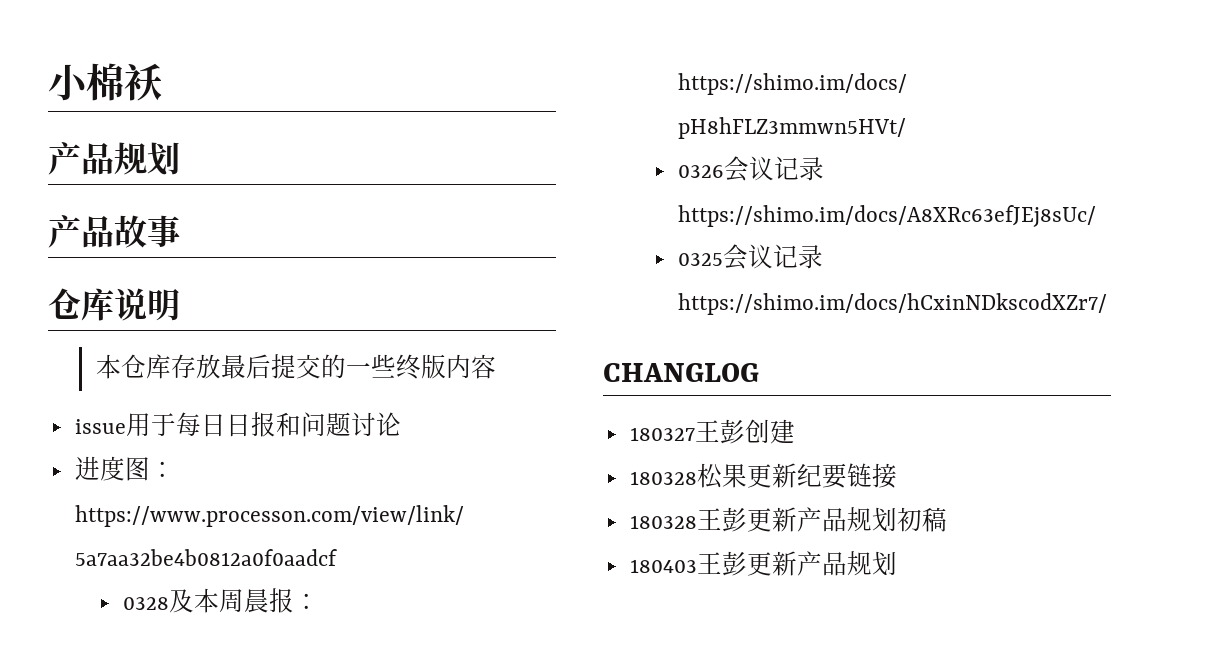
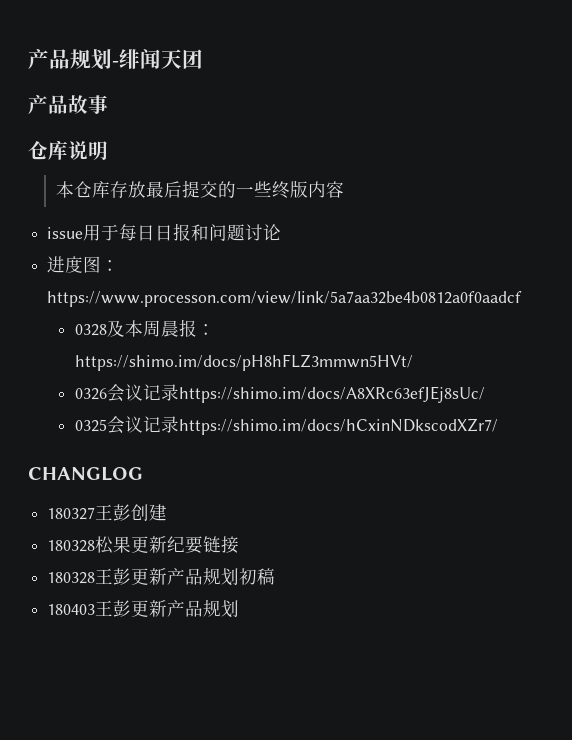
[48,63,162,101] [48,142,180,176] 小棉袄 // 产品规划 -> [28,49,203,70] 产品规划-绯闻天团

